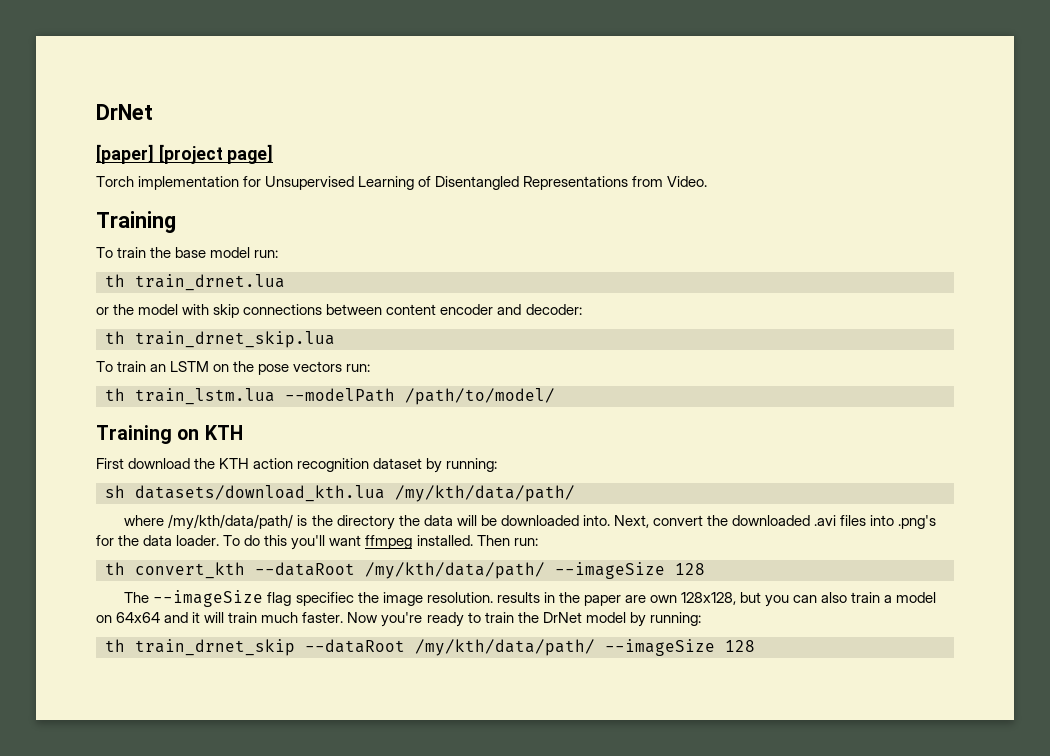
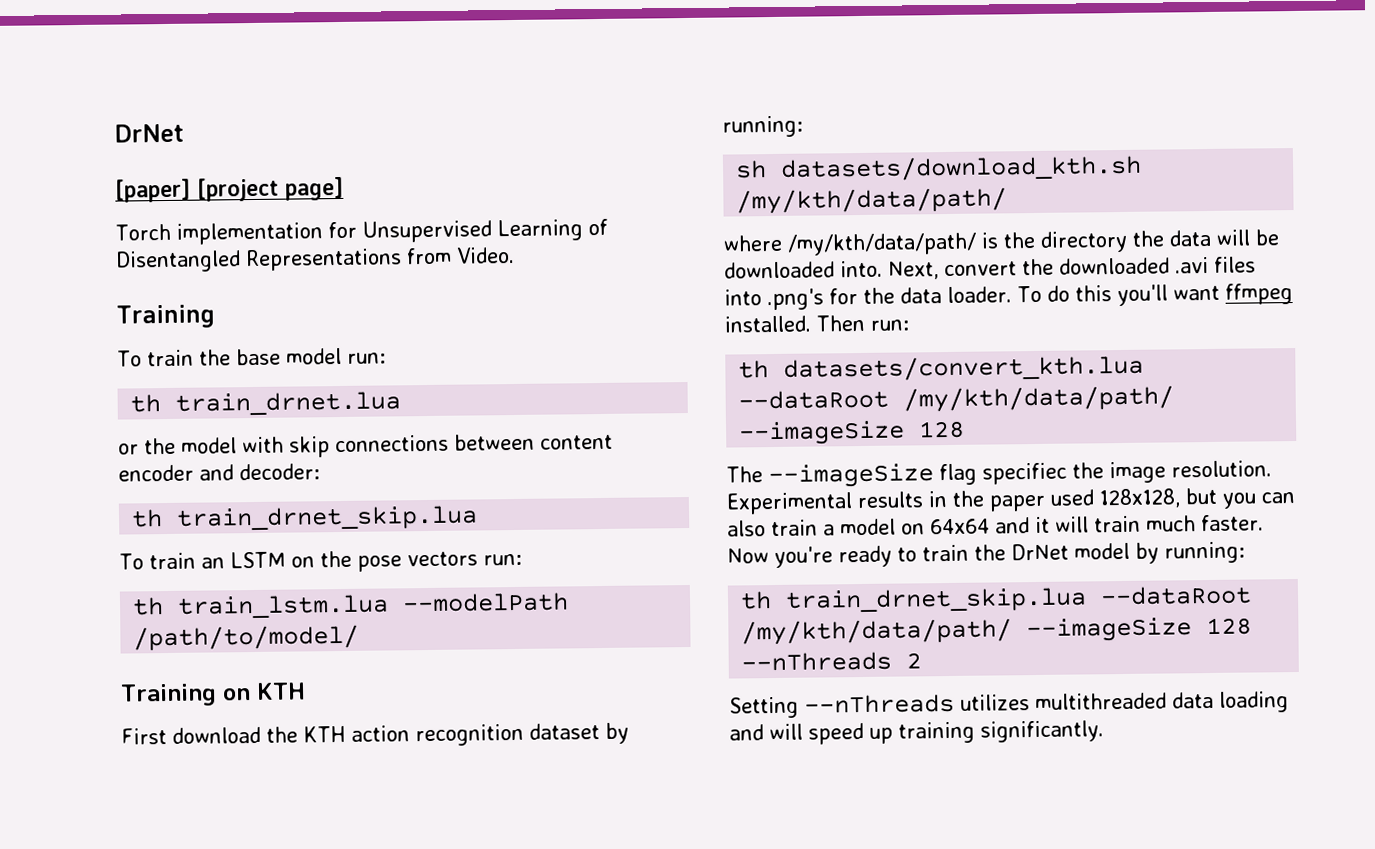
[135,485,385,502] datasets/download_kth.lua -> [780,154,1143,182] datasets/download_kth.sh
[135,562,245,579] convert_kth -> [783,354,1145,382] datasets/convert_kth.lua
(493, 597) none -> [726,492,853,515] Experimental
[624,595,677,603] are own -> [1050,489,1094,506] used
[135,639,755,656] train_drnet_skip --dataRoot /my/kth/data/path/ --imageSize 128 -> [785,585,1253,613] [741,617,1253,646] [741,651,923,672] [729,691,1289,719] [729,720,1104,745] train_drnet_skip.lua --dataRoot /my/kth/data/path/ --imageSize 128 --nThreads 2 // Setting --nThreads utilizes multithreaded data loading and will speed up training significantly.

